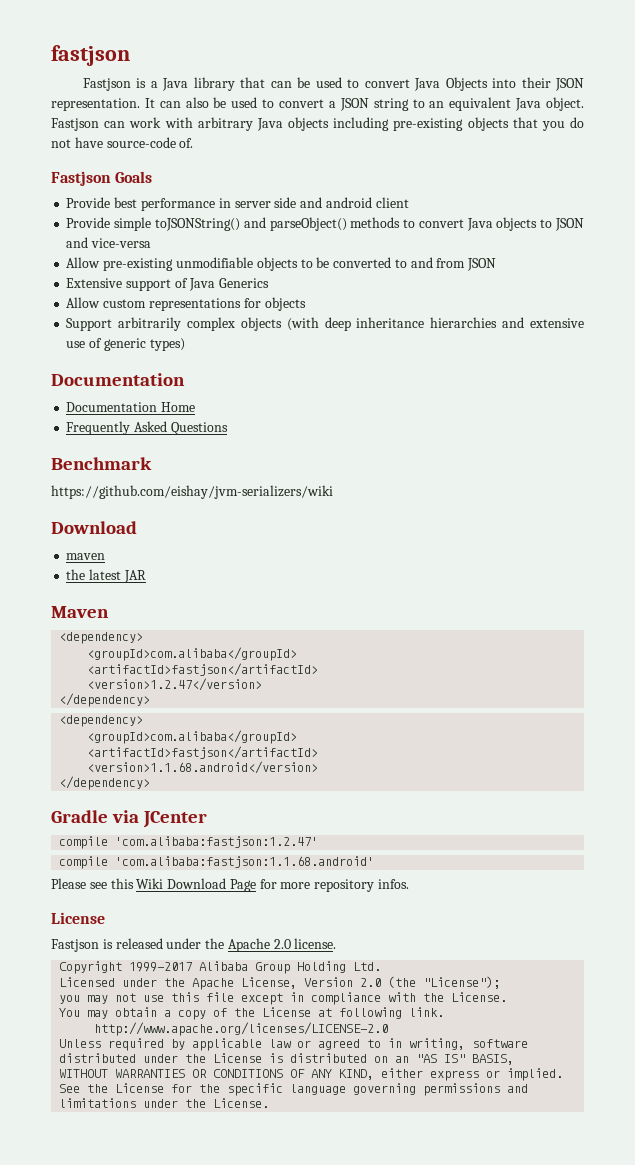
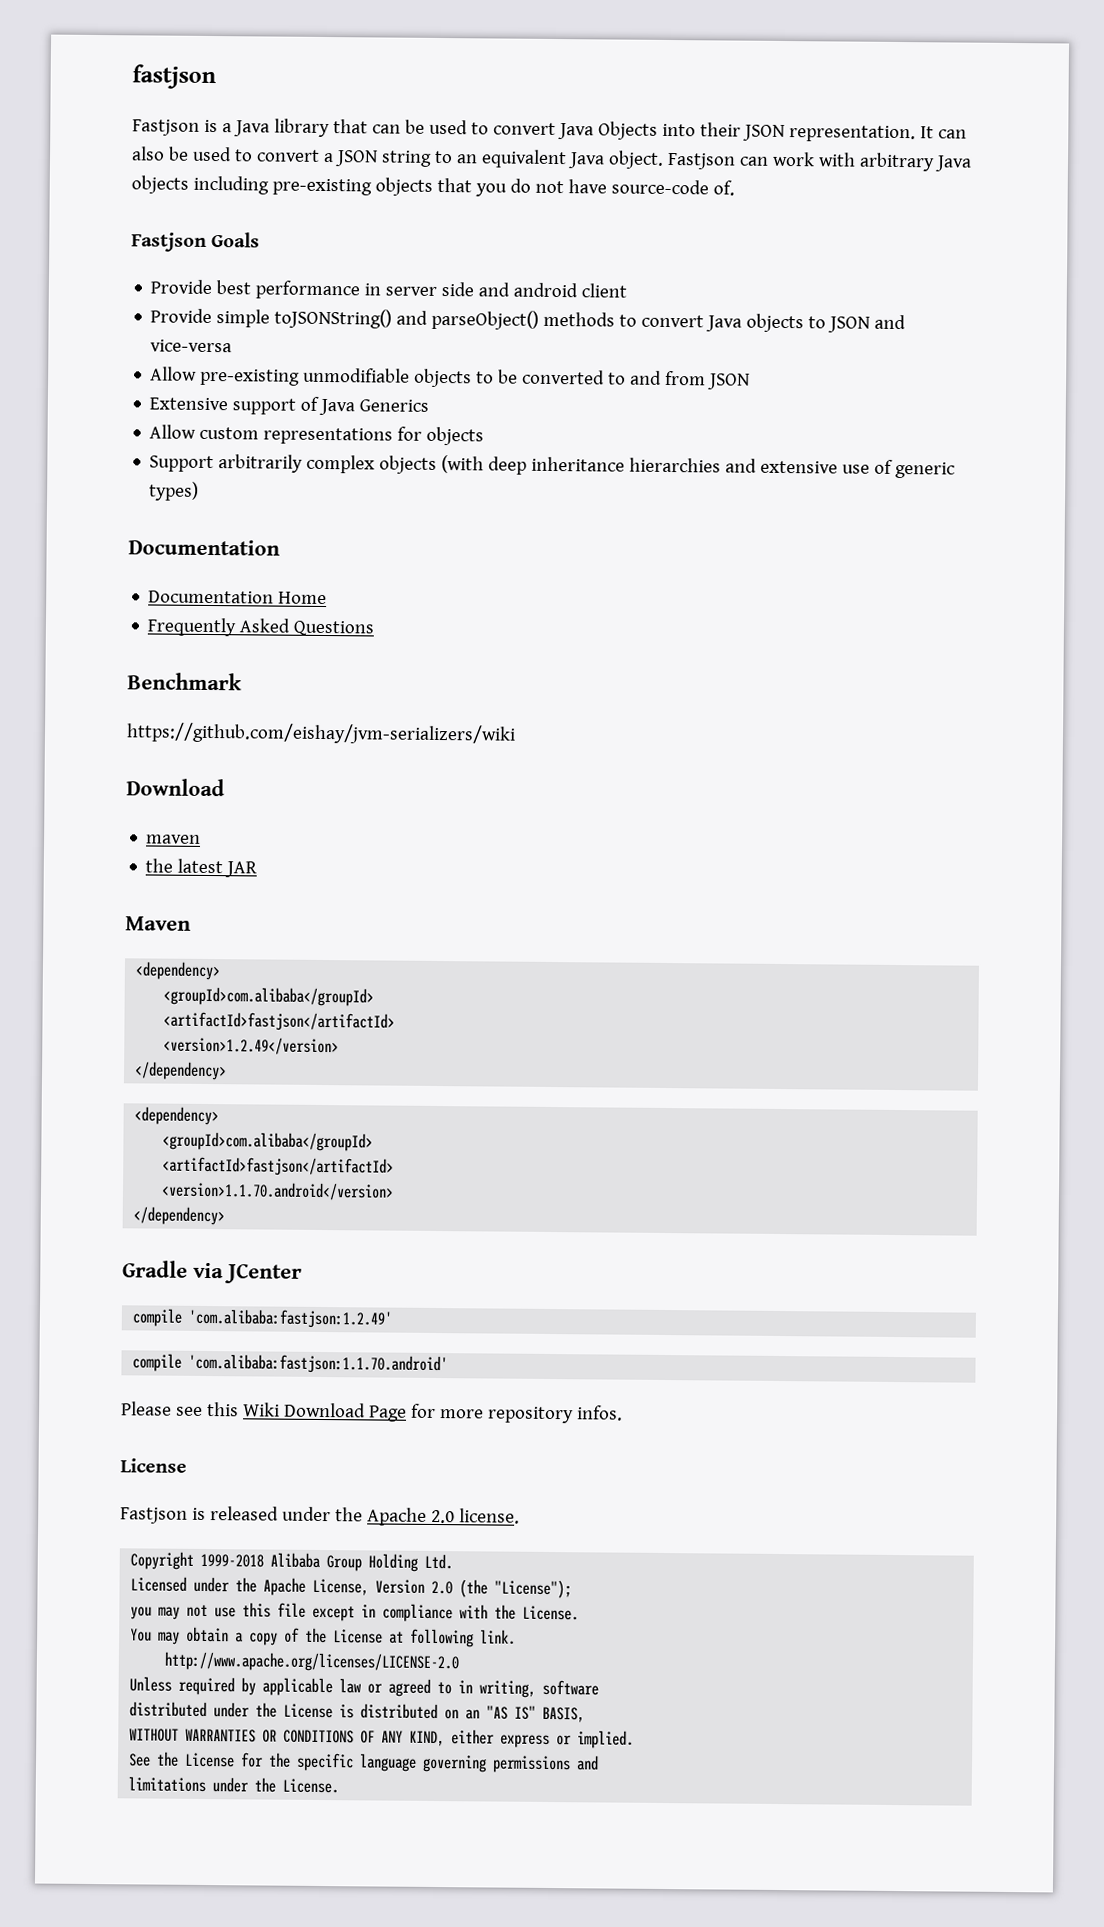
[87,678,263,691] <version>1.2.47</version> -> [163,1036,340,1056] <version>1.2.49</version>
[87,761,319,774] <version>1.1.68.android</version> -> [161,1181,395,1201] <version>1.1.70.android</version>
[115,836,319,848] [59,856,375,869] 'com.alibaba:fastjson:1.2.47' // compile 'com.alibaba:fastjson:1.1.68.android' -> [188,1308,393,1329] [132,1353,449,1375] 'com.alibaba:fastjson:1.2.49' // compile 'com.alibaba:fastjson:1.1.70.android'
[129,962,193,972] 1999-2017 -> [200,1553,265,1568] 1999-2018

